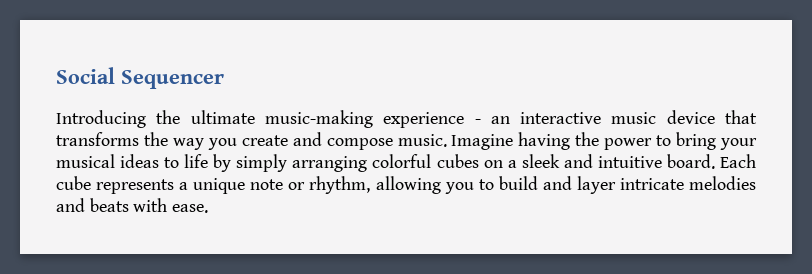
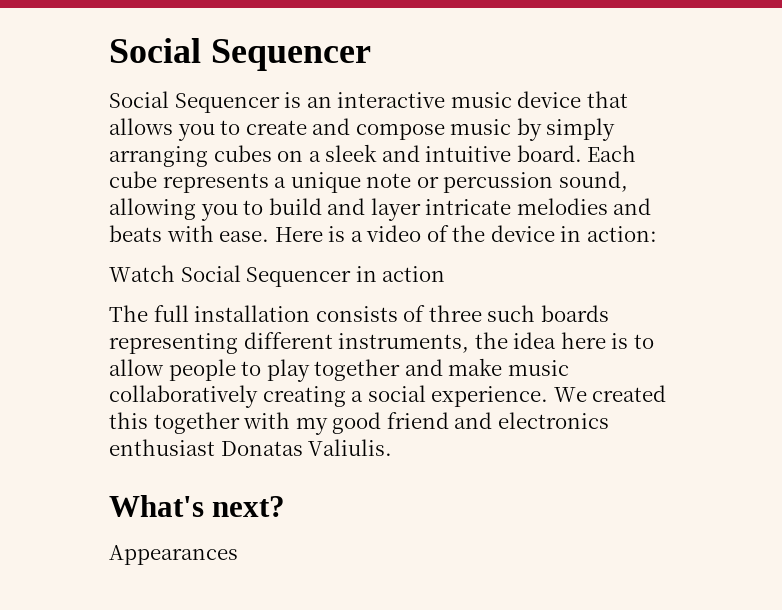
[56,110,481,128] Introducing the ultimate music-making experience - -> [109,91,302,113] Social Sequencer is
[56,132,758,150] [56,154,209,168] transforms the way you create and compose music. Imagine having the power to bring your musical ideas to life -> [109,118,512,141] allows you to create and compose music
[372,154,432,168] colorful -> (208, 156) none
[309,176,371,194] rhythm, -> [443,171,628,193] percussion sound,
(209, 208) none -> [274,225,657,242] [109,265,446,287] [109,305,609,322] [109,332,654,354] [109,358,569,382] [109,385,667,408] [109,412,609,435] [109,439,393,456] [109,495,286,517] [109,545,238,565] Here is a video of the device in action: // Watch Social Sequencer in action // The full installation consists of three such boards representing different instruments, the idea here is to allow people to play together and make music collaboratively creating a social experience. We created this together with my good friend and electronics enthusiast Donatas Valiulis. // What's next? // Appearances

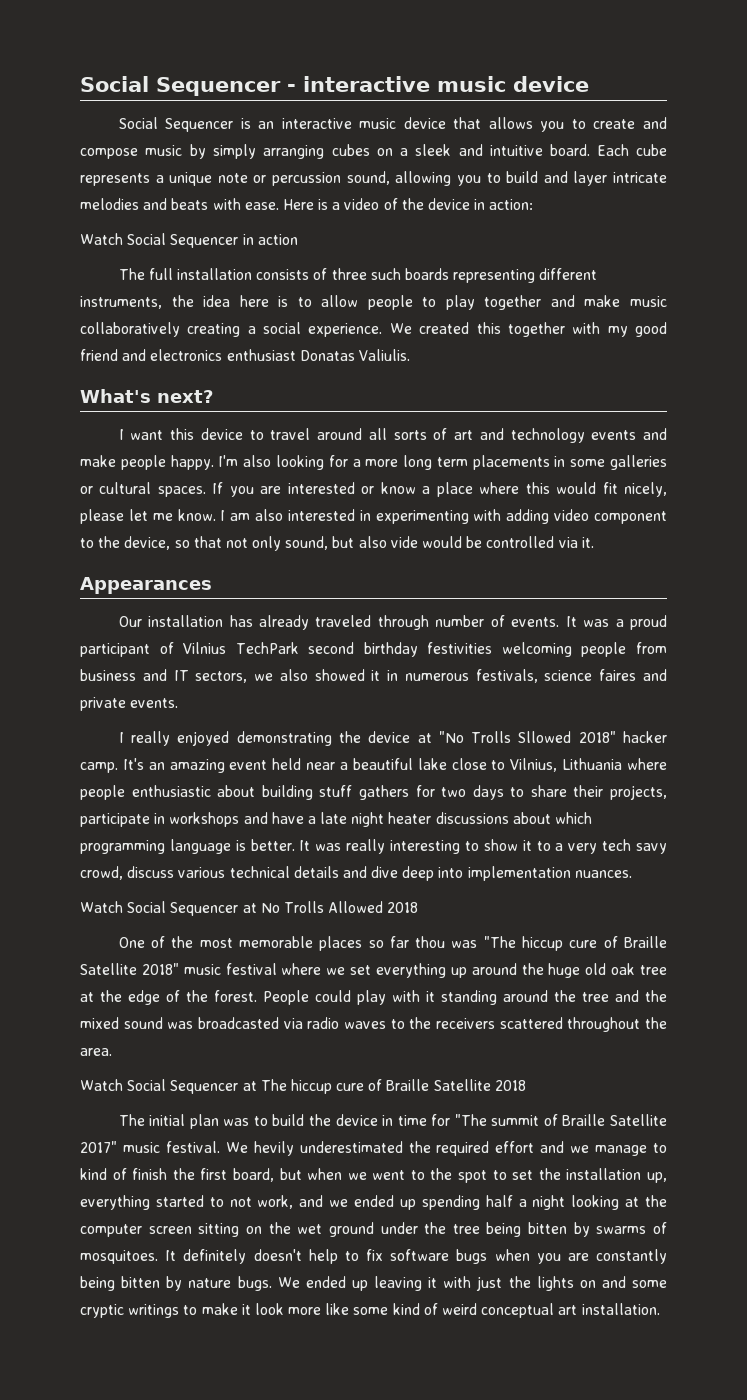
[109,38,371,71] Social Sequencer -> [80,76,589,96] Social Sequencer - interactive music device
[109,545,238,565] Appearances -> [118,428,667,443] [80,455,667,470] [80,482,668,497] [80,509,668,524] [80,536,594,551] [80,577,212,594] [118,615,667,630] [80,642,668,657] [80,669,667,683] [80,697,179,711] [118,731,667,746] [80,758,667,773] [80,785,667,800] [80,812,593,827] [80,839,668,854] [80,866,632,881] [80,901,419,916] [118,936,668,951] [80,963,667,978] [80,990,667,1005] [80,1017,668,1032] [80,1048,112,1056] [80,1079,526,1094] [118,1114,668,1129] [80,1141,667,1156] [80,1168,667,1183] [80,1195,668,1210] [80,1222,668,1237] [80,1249,668,1264] [80,1276,667,1291] [80,1303,660,1318] I want this device to travel around all sorts of art and technology events and make people happy. I'm also looking for a more long term placements in some galleries or cultural spaces. If you are interested or know a place where this would fit nicely, please let me know. I am also interested in experimenting with adding video component to the device, so that not only sound, but also vide would be controlled via it. // Appearances // Our installation has already traveled through number of events. It was a proud participant of Vilnius TechPark second birthday festivities welcoming people from business and IT sectors, we also showed it in numerous festivals, science faires and private events. // I really enjoyed demonstrating the device at "No Trolls Sllowed 2018" hacker camp. It's an amazing event held near a beautiful lake close to Vilnius, Lithuania where people enthusiastic about building stuff gathers for two days to share their projects, participate in workshops and have a late night heater discussions about which programming language is better. It was really interesting to show it to a very tech savy crowd, discuss various technical details and dive deep into implementation nuances. // Watch Social Sequencer at No Trolls Allowed 2018 // One of the most memorable places so far thou was "The hiccup cure of Braille Satellite 2018" music festival where we set everything up around the huge old oak tree at the edge of the forest. People could play with it standing around the tree and the mixed sound was broadcasted via radio waves to the receivers scattered throughout the area. // Watch Social Sequencer at The hiccup cure of Braille Satellite 2018 // The initial plan was to build the device in time for "The summit of Braille Satellite 2017" music festival. We hevily underestimated the required effort and we manage to kind of finish the first board, but when we went to the spot to set the installation up, everything started to not work, and we ended up spending half a night looking at the computer screen sitting on the wet ground under the tree being bitten by swarms of mosquitoes. It definitely doesn't help to fix software bugs when you are constantly being bitten by nature bugs. We ended up leaving it with just the lights on and some cryptic writings to make it look more like some kind of weird conceptual art installation.

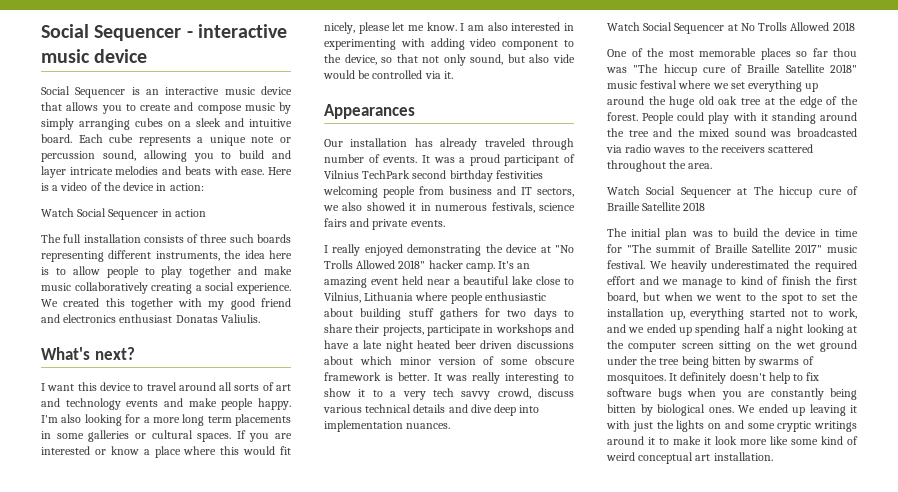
[599,669,637,681] faires -> [324,218,347,227] fairs
[518,731,572,743] Sllowed -> [356,260,396,269] Allowed
[388,812,593,824] [80,839,231,854] heater discussions about which programming language -> [417,340,574,349] [324,356,575,365] [324,372,381,381] heated beer driven discussions about which minor version of some obscure framework
[636,843,668,854] savy -> [461,391,491,400] savvy
[253,1141,294,1156] hevily -> [670,260,707,272] heavily
[209,1197,252,1207] to not -> [790,310,824,317] not to
[188,1276,272,1291] nature bugs. -> [657,404,734,416] biological ones.
(180, 1311) none -> [607,436,655,445] around it

